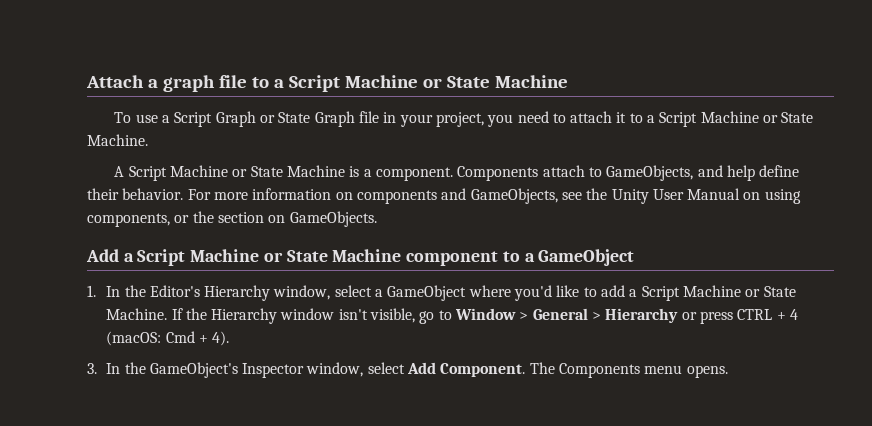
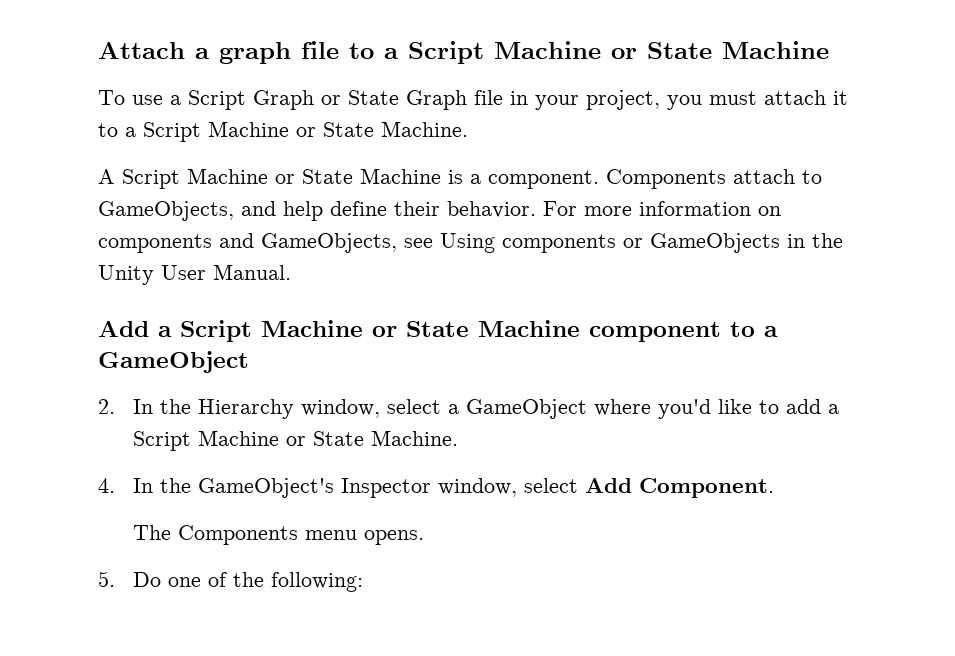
[517,111,566,123] need to -> [709,91,757,105] must
[586,188,801,204] [87,211,377,227] the Unity User Manual on using components, or the section on GameObjects. -> [440,233,843,253] [98,264,291,285] Using components or GameObjects in the Unity User Manual.
[87,285,200,297] 1. In the Editor's -> [98,399,191,414] 2. In the
[171,308,798,324] [106,331,230,346] [87,363,97,374] If the Hierarchy window isn't visible, go to Window > General > Hierarchy or press CTRL + 4 (macOS: Cmd + 4). // 3. -> [98,478,115,493] // 4.
(526, 370) none -> (774, 488) //
(728, 371) none -> [98,571,363,592] // 5. Do one of the following:

